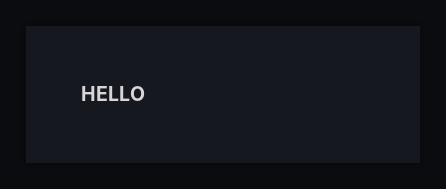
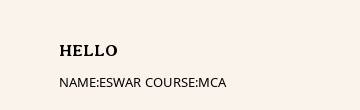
(145, 93) none -> [59,78,227,87] // NAME:ESWAR COURSE:MCA

